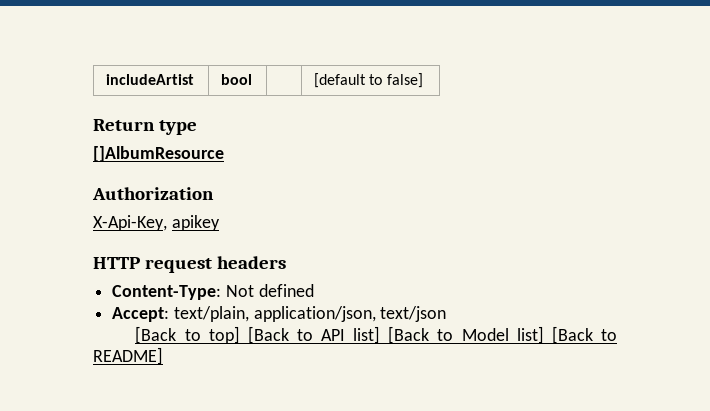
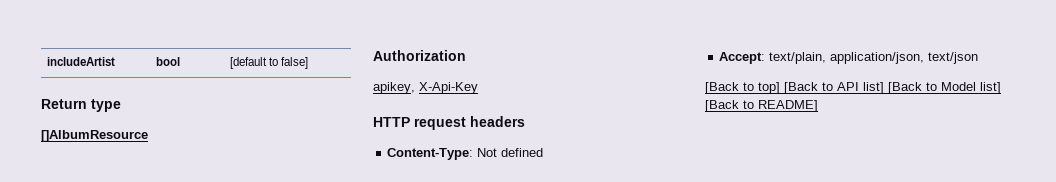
[93,215,220,231] X-Api-Key, apikey -> [373,82,478,94] apikey, X-Api-Key

